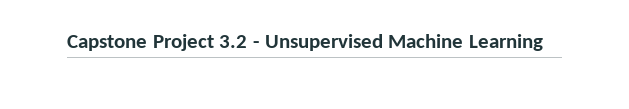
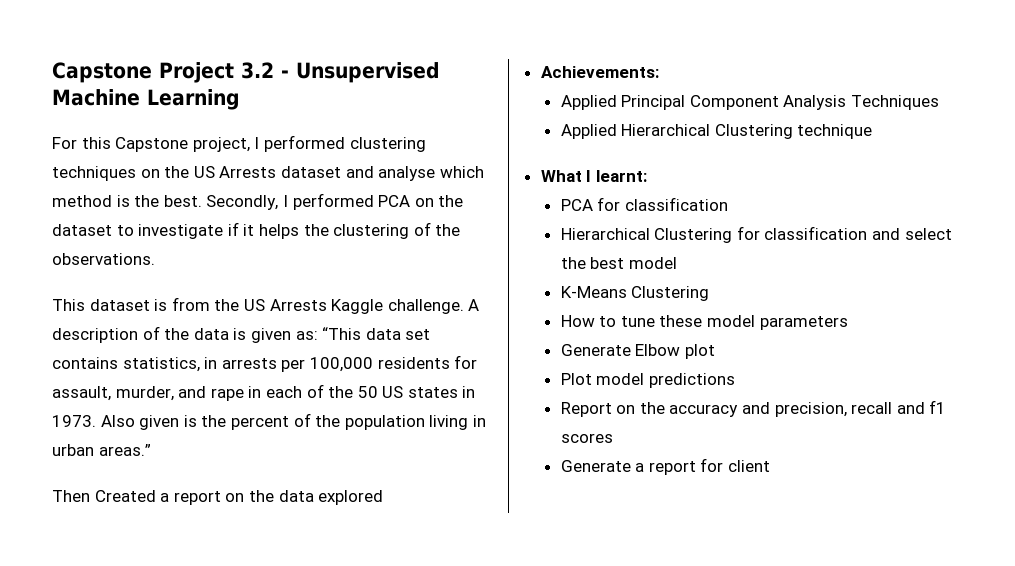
(544, 42) none -> [52,135,426,152] [52,166,484,181] [52,193,464,210] [52,222,461,239] [52,253,155,265] [52,297,480,314] [52,326,431,343] [52,355,478,372] [52,384,476,401] [52,413,486,430] [52,444,151,456] [52,490,384,505] [540,66,659,78] [560,95,940,110] [560,124,873,139] [540,170,647,182] [560,197,728,211] [560,226,952,243] [560,257,677,269] [560,286,710,301] [560,315,848,330] [560,344,715,359] [560,373,735,388] [560,400,947,417] [560,433,613,443] [560,458,771,475] // For this Capstone project, I performed clustering techniques on the US Arrests dataset and analyse which method is the best. Secondly, I performed PCA on the dataset to investigate if it helps the clustering of the observations. // This dataset is from the US Arrests Kaggle challenge. A description of the data is given as: “This data set contains statistics, in arrests per 100,000 residents for assault, murder, and rape in each of the 50 US states in 1973. Also given is the percent of the population living in urban areas.” // Then Created a report on the data explored // Achievements: // Applied Principal Component Analysis Techniques // Applied Hierarchical Clustering technique // What I learnt: // PCA for classification // Hierarchical Clustering for classification and select the best model // K-Means Clustering // How to tune these model parameters // Generate Elbow plot // Plot model predictions // Report on the accuracy and precision, recall and f1 scores // Generate a report for client

